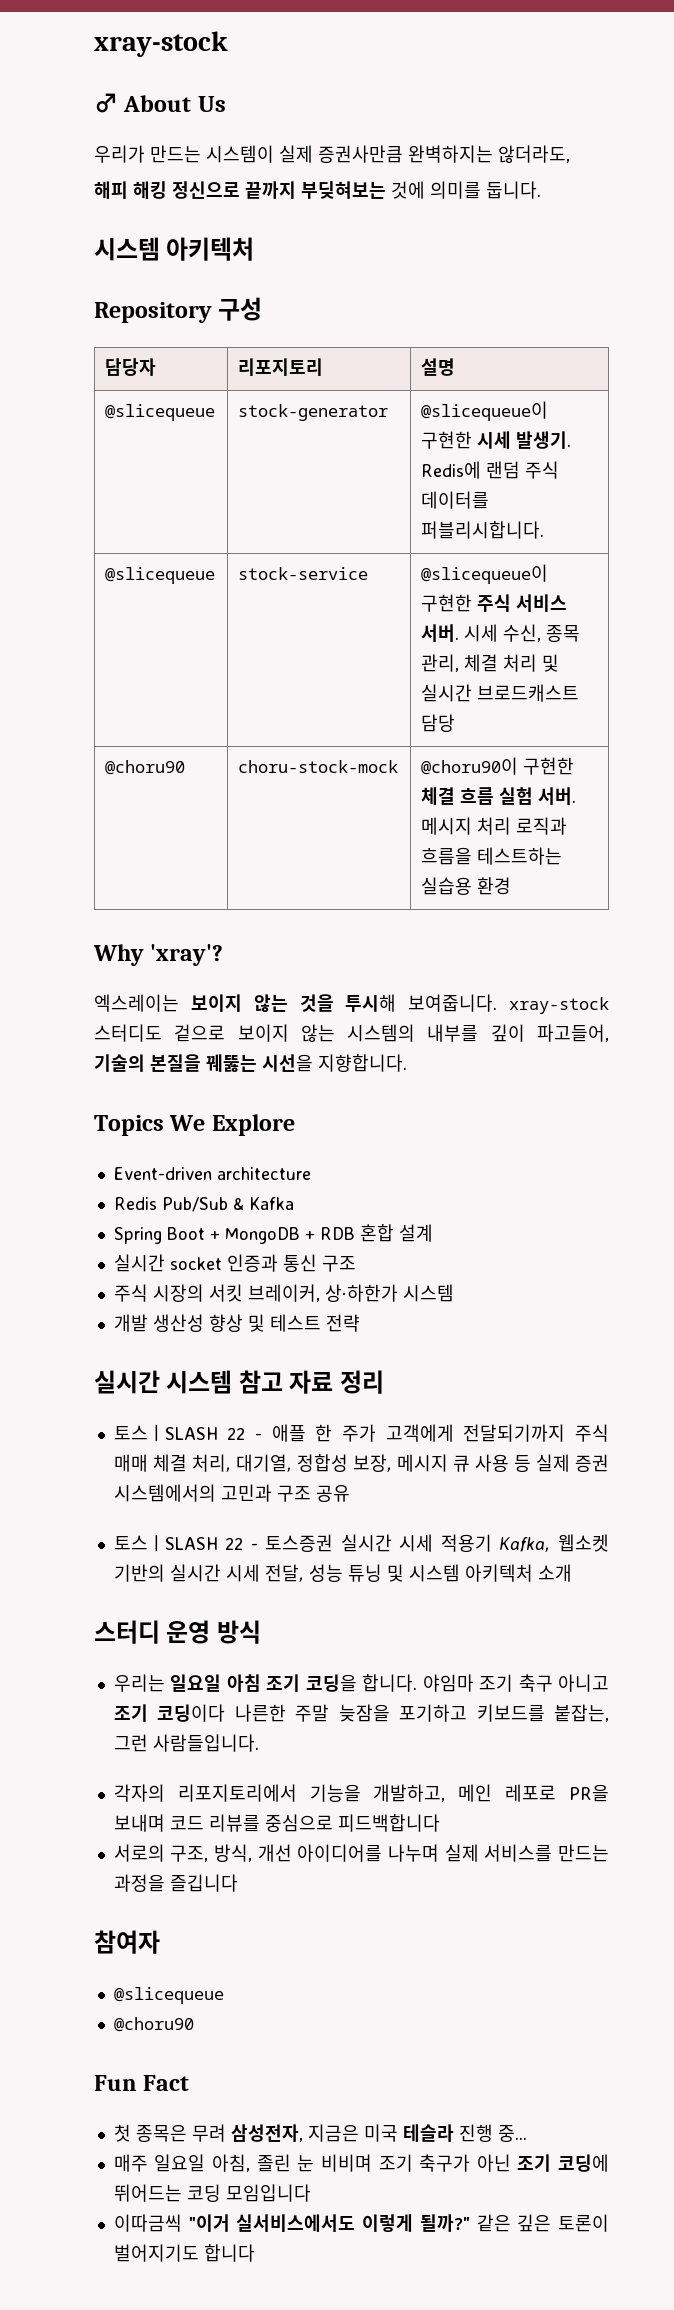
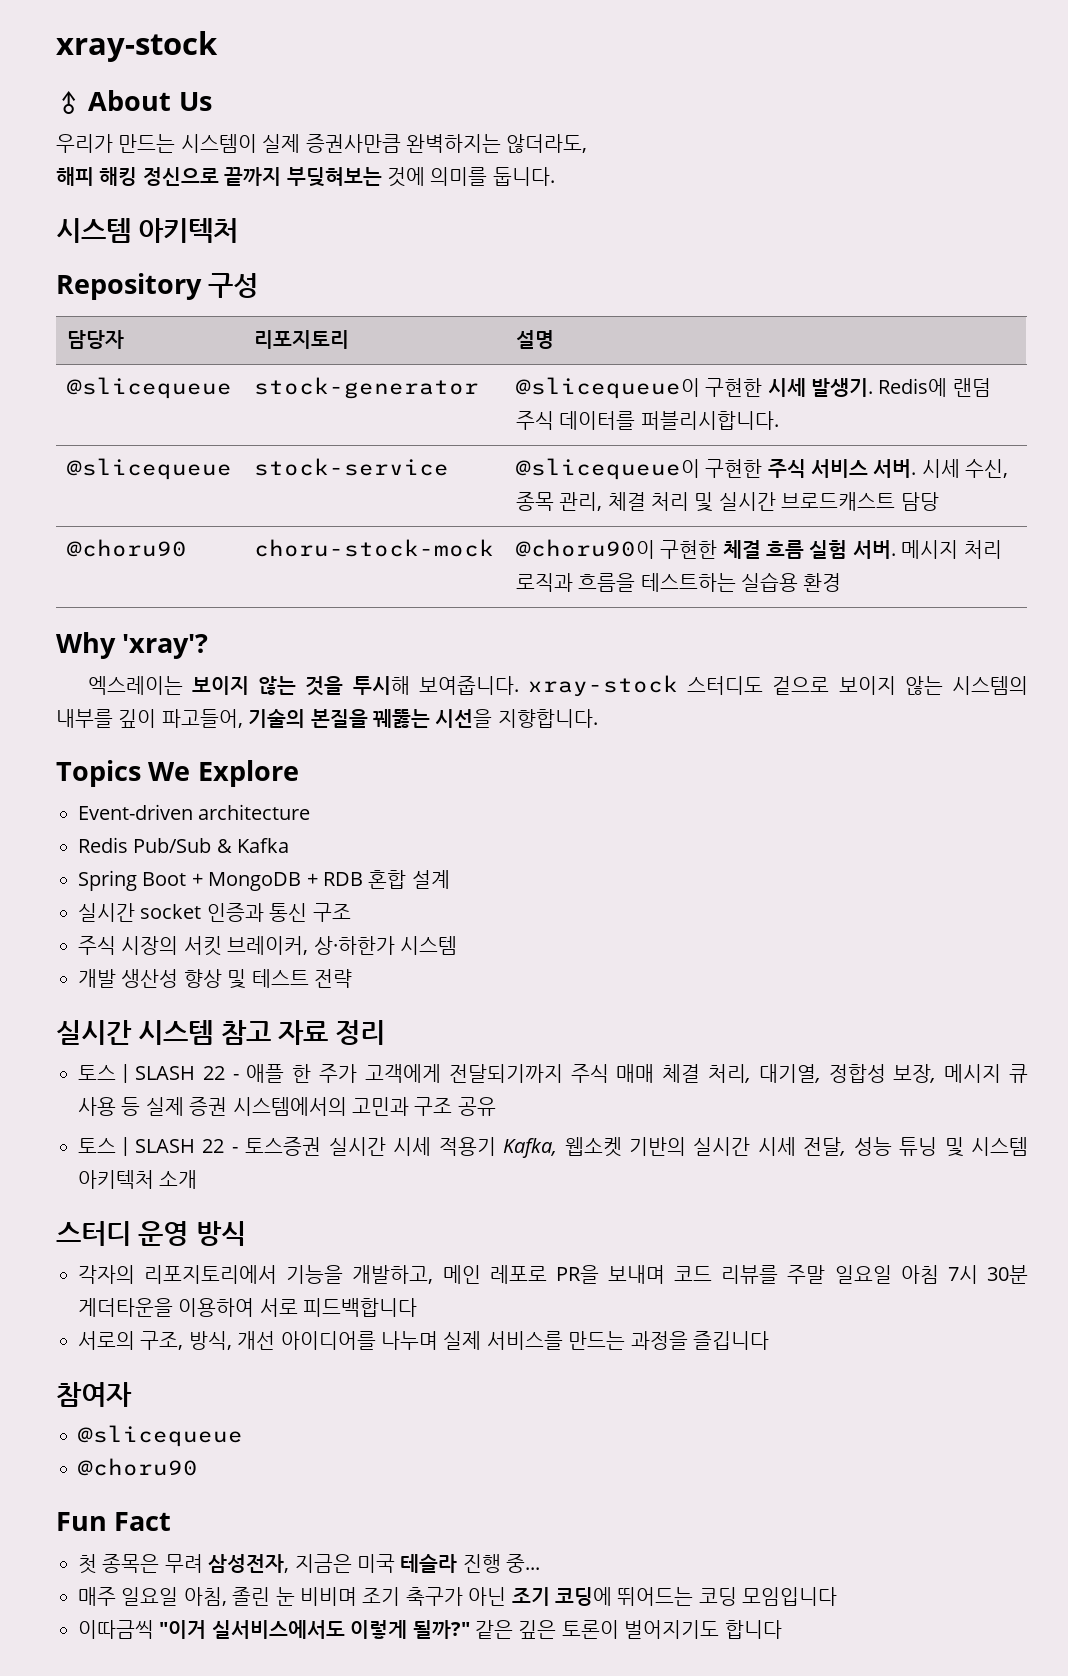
[113,1674,609,1692] [113,1704,609,1722] [113,1734,259,1752] // 우리는 일요일 아침 조기 코딩을 합니다. 야임마 조기 축구 아니고 조기 코딩이다 나른한 주말 늦잠을 포기하고 키보드를 붙잡는, 그런 사람들입니다. -> (246, 1233) none
[264,1814,333,1832] 중심으로 -> [787,1265,1028,1284] [78,1298,298,1317] 주말 일요일 아침 7시 30분 게더타운을 이용하여 서로

